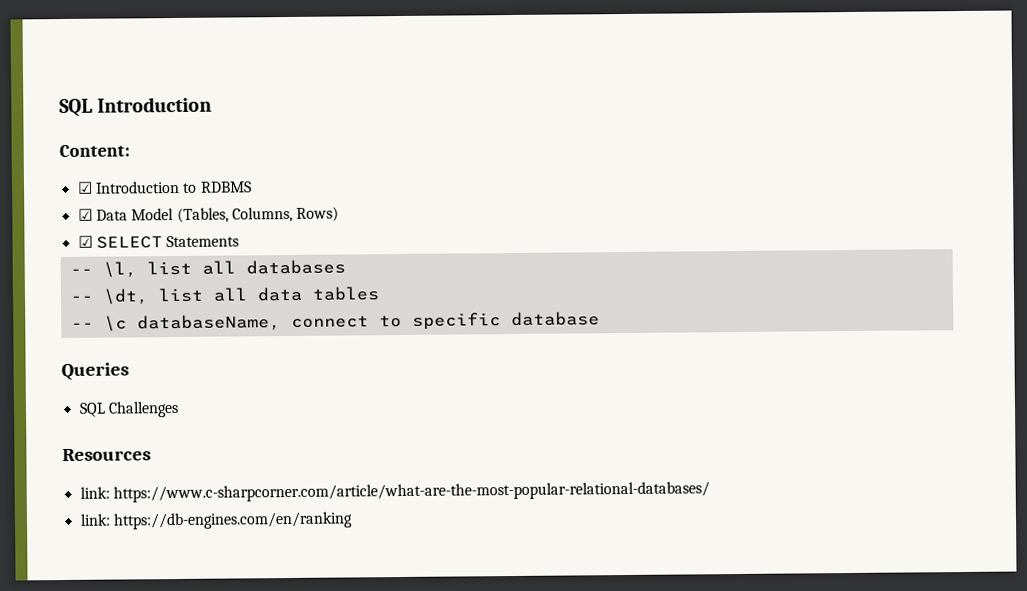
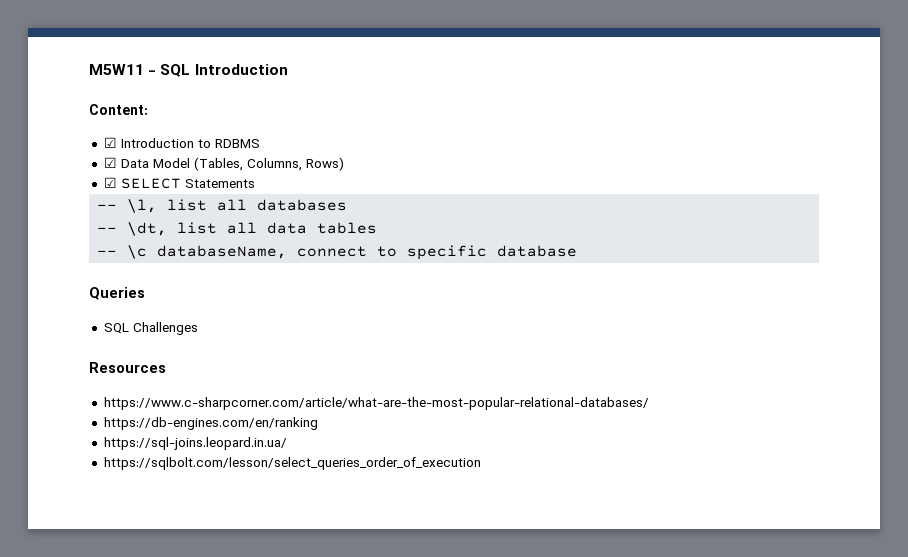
(59, 108) none -> [89,64,157,75] M5W11 -
[79,486,110,499] link: -> (166, 367) none
[79,513,111,526] link: -> (649, 403) none
(353, 520) none -> [103,437,287,450] [103,457,481,470] // https://sql-joins.leopard.in.ua/ // https://sqlbolt.com/lesson/select_queries_order_of_execution

